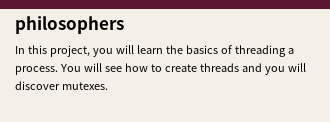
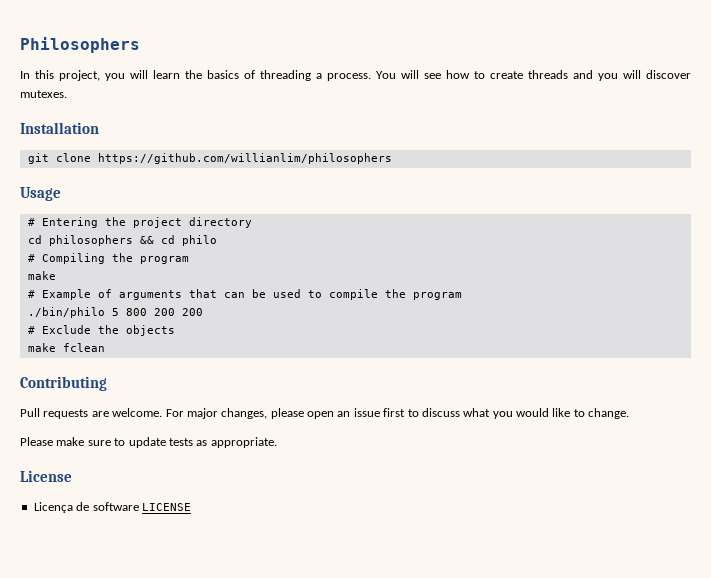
[15,16,124,34] philosophers -> [20,37,140,53] Philosophers
(108, 86) none -> [20,122,99,134] [27,153,392,164] [20,187,61,201] [27,217,252,228] [27,235,217,246] [27,253,189,264] [27,271,56,280] [27,289,462,300] [27,307,203,318] [27,325,175,336] [27,343,105,352] [20,376,107,391] [20,408,630,419] [20,437,277,448] [20,470,72,482] [33,502,191,513] // Installation // git clone https://github.com/willianlim/philosophers // Usage // # Entering the project directory // cd philosophers && cd philo // # Compiling the program // make // # Example of arguments that can be used to compile the program // ./bin/philo 5 800 200 200 // # Exclude the objects // make fclean // Contributing // Pull requests are welcome. For major changes, please open an issue first to discuss what you would like to change. // Please make sure to update tests as appropriate. // License // Licença de software LICENSE

